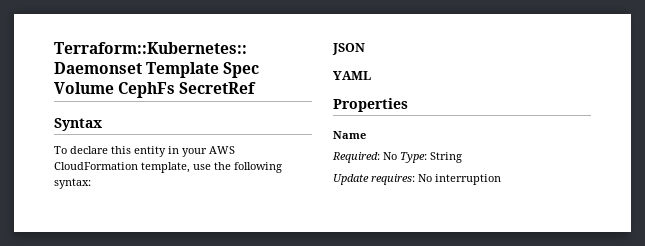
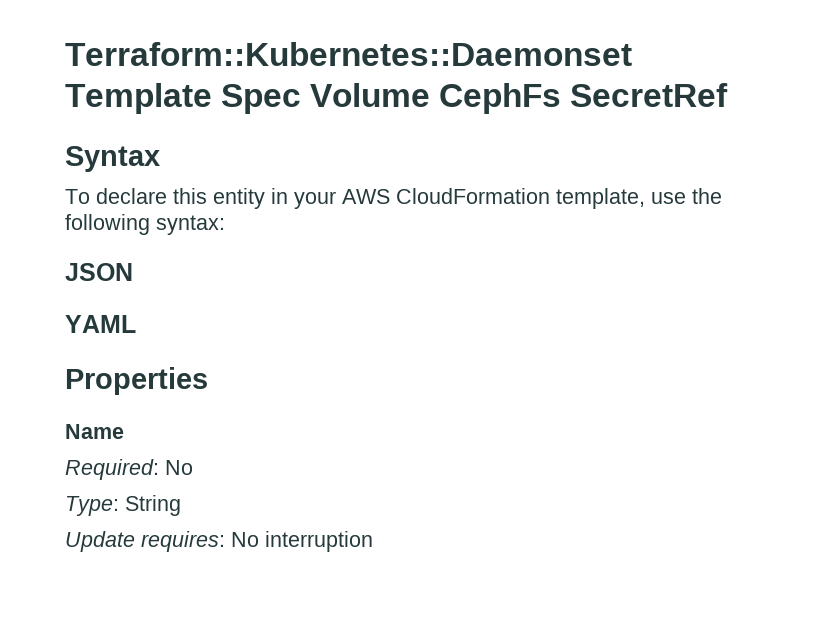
(397, 156) none -> (193, 467) //

